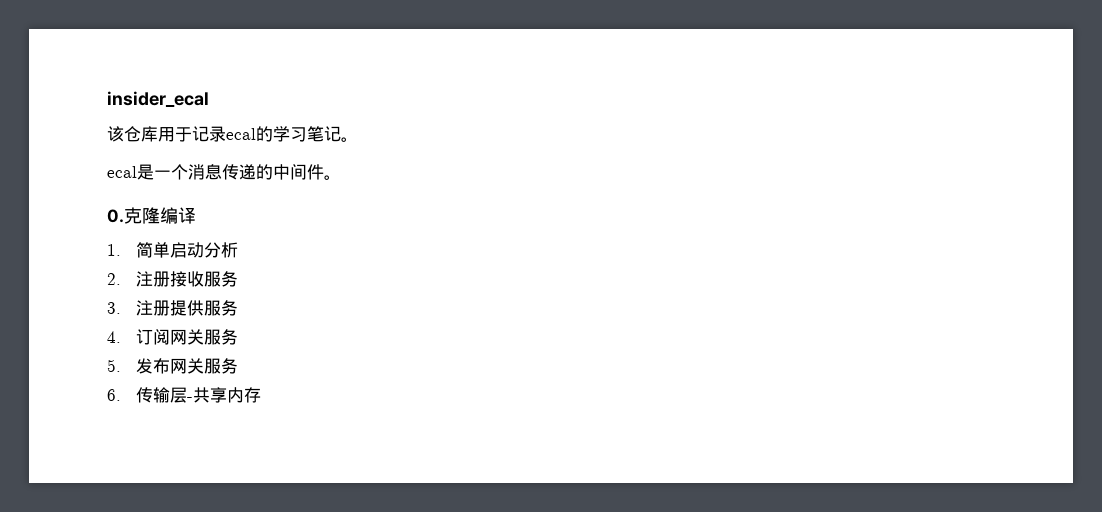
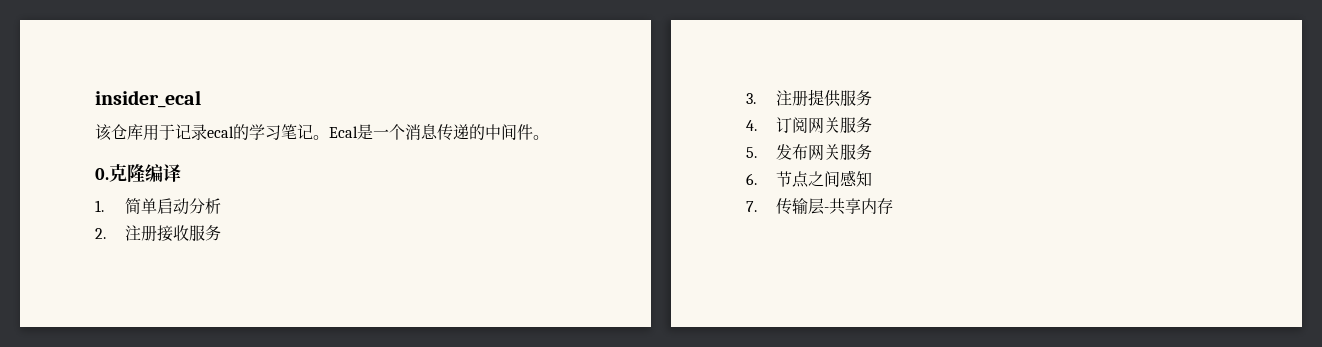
[107,166,137,178] // ecal -> [329,126,358,138] Ecal
(121, 395) none -> [775,170,872,188] [746,201,757,212] 节点之间感知 // 7.

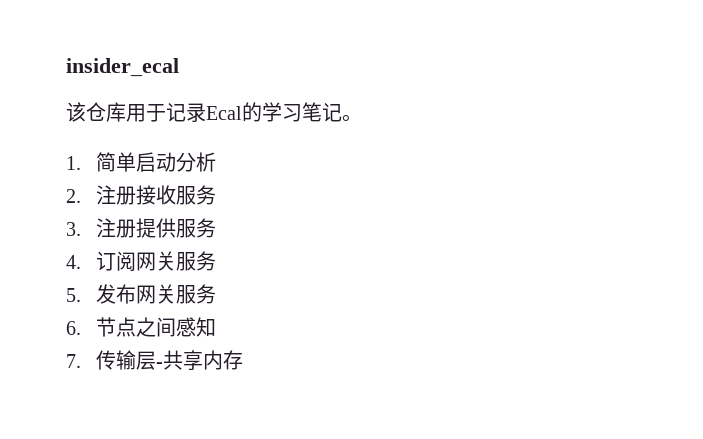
[207,126,234,138] ecal -> [206,106,242,120] Ecal
[329,124,549,141] [95,164,181,183] Ecal是一个消息传递的中间件。 // 0.克隆编译 -> (362, 118) none

